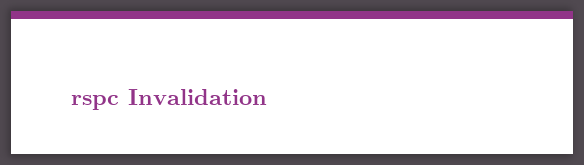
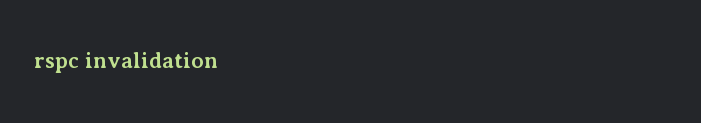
[128,89,267,105] Invalidation -> [85,52,218,68] invalidation

